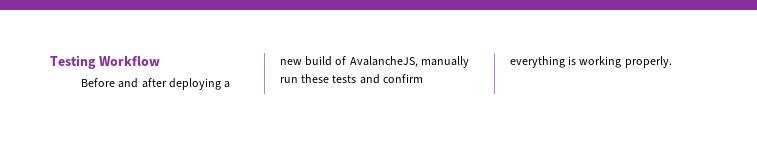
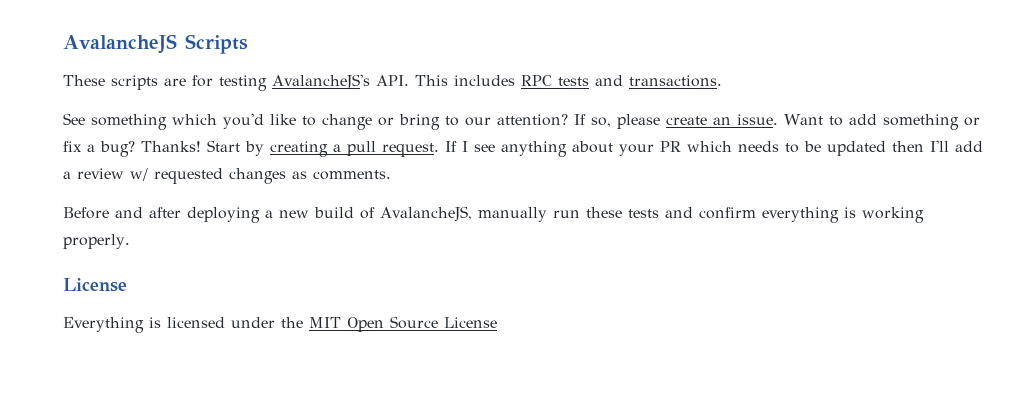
[50,55,160,69] Testing Workflow -> [63,34,248,54] [63,74,722,91] [63,113,980,130] [63,140,983,157] [63,168,391,184] AvalancheJS Scripts // These scripts are for testing AvalancheJS's API. This includes RPC tests and transactions. // See something which you'd like to change or bring to our attention? If so, please create an issue. Want to add something or fix a bug? Thanks! Start by creating a pull request. If I see anything about your PR which needs to be updated then I'll add a review w/ requested changes as comments.
(672, 62) none -> [63,278,127,292] [63,316,497,333] // License // Everything is licensed under the MIT Open Source License

